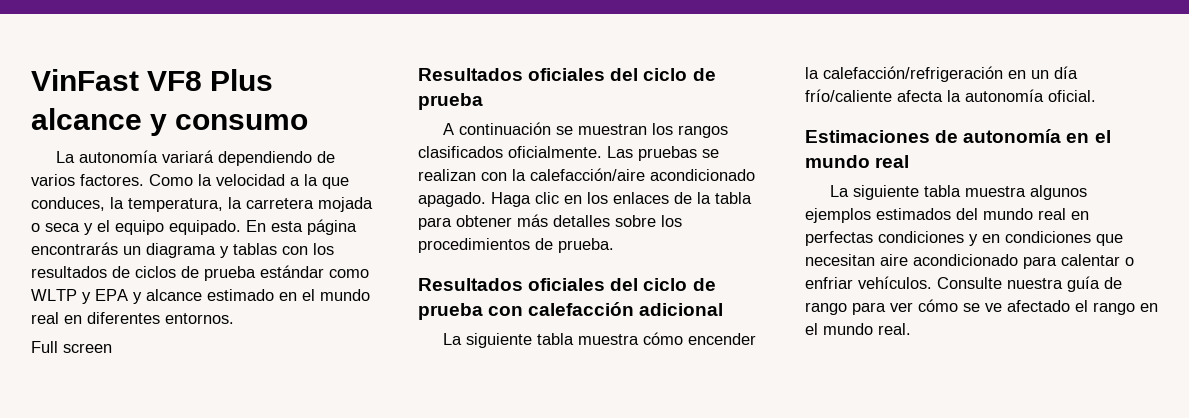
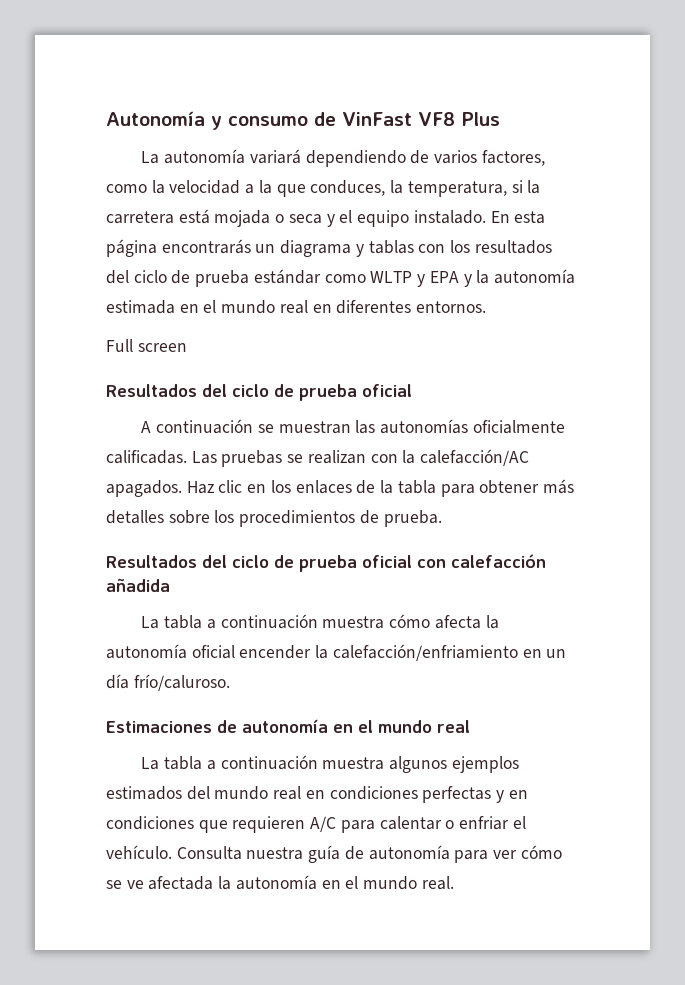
(31, 80) none -> [106,111,336,130] Autonomía y consumo de
[31,108,309,136] alcance y consumo -> (500, 119) none
[80,174,193,186] factores. Como -> [481,150,545,166] [106,184,147,193] factores, como
(223, 205) none -> [511,180,523,193] si
(314, 203) none -> [178,209,210,224] está
[169,220,241,235] equipado. -> [413,210,486,224] instalado.
[112,266,176,278] de ciclos -> [106,270,167,284] del ciclo
[146,289,274,301] alcance estimado -> [476,269,575,284] [106,300,175,314] la autonomía estimada
[528,68,716,81] [418,93,483,110] oficiales del ciclo de prueba -> [202,384,412,401] del ciclo de prueba oficial
[652,123,729,138] [418,146,602,158] los rangos clasificados oficialmente. -> [355,419,565,434] [106,450,187,464] las autonomías oficialmente calificadas.
[530,168,755,181] [418,192,531,207] calefacción/aire acondicionado apagado. Haga -> [420,449,530,466] [106,480,214,497] calefacción/AC apagados. Haz
[528,278,716,291] [418,303,483,320] oficiales del ciclo de prueba -> [202,555,412,572] del ciclo de prueba oficial
[639,303,724,316] [443,332,684,348] adicional // La siguiente tabla muestra cómo -> [106,578,170,592] [141,614,499,629] [106,644,235,659] añadida // La tabla a continuación muestra cómo afecta la autonomía oficial
[823,66,1003,82] calefacción/refrigeración -> [332,644,518,661] calefacción/enfriamiento
[805,89,1096,102] frío/caliente afecta la autonomía oficial. -> [133,674,230,691] frío/caluroso.
[853,185,962,200] siguiente tabla -> [164,755,318,770] tabla a continuación
[805,231,964,246] perfectas condiciones -> [329,786,492,803] condiciones perfectas
[805,254,1018,266] necesitan aire acondicionado -> [232,816,337,833] requieren A/C
[858,276,1002,289] vehículos. Consulte -> [512,816,526,829] [106,845,242,860] el vehículo. Consulta
[805,302,847,315] rango -> [368,845,450,860] autonomía
[1007,300,1135,315] afectado el rango -> [148,875,317,890] afectada la autonomía

